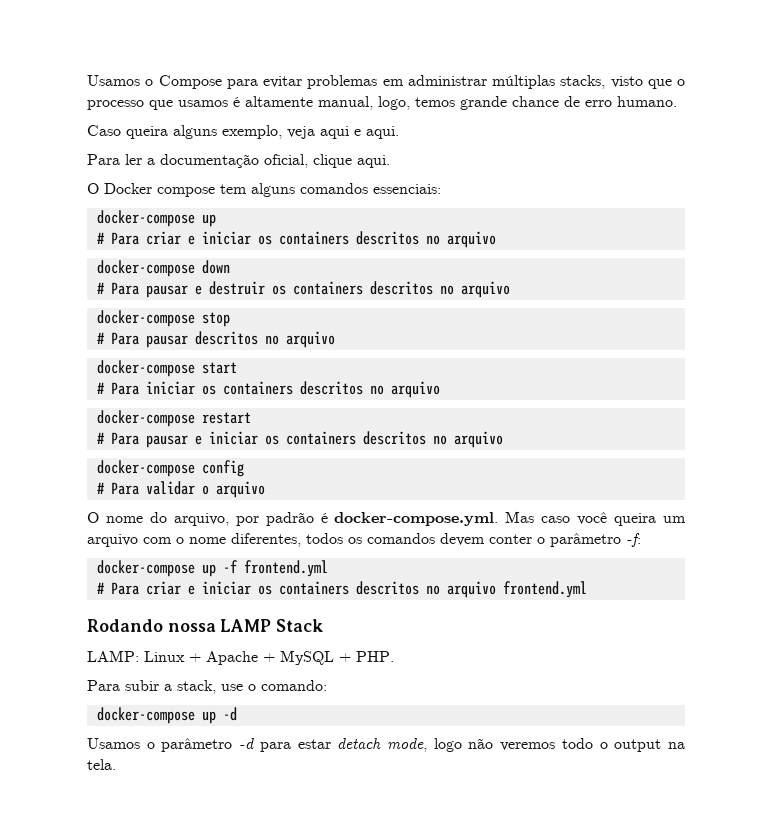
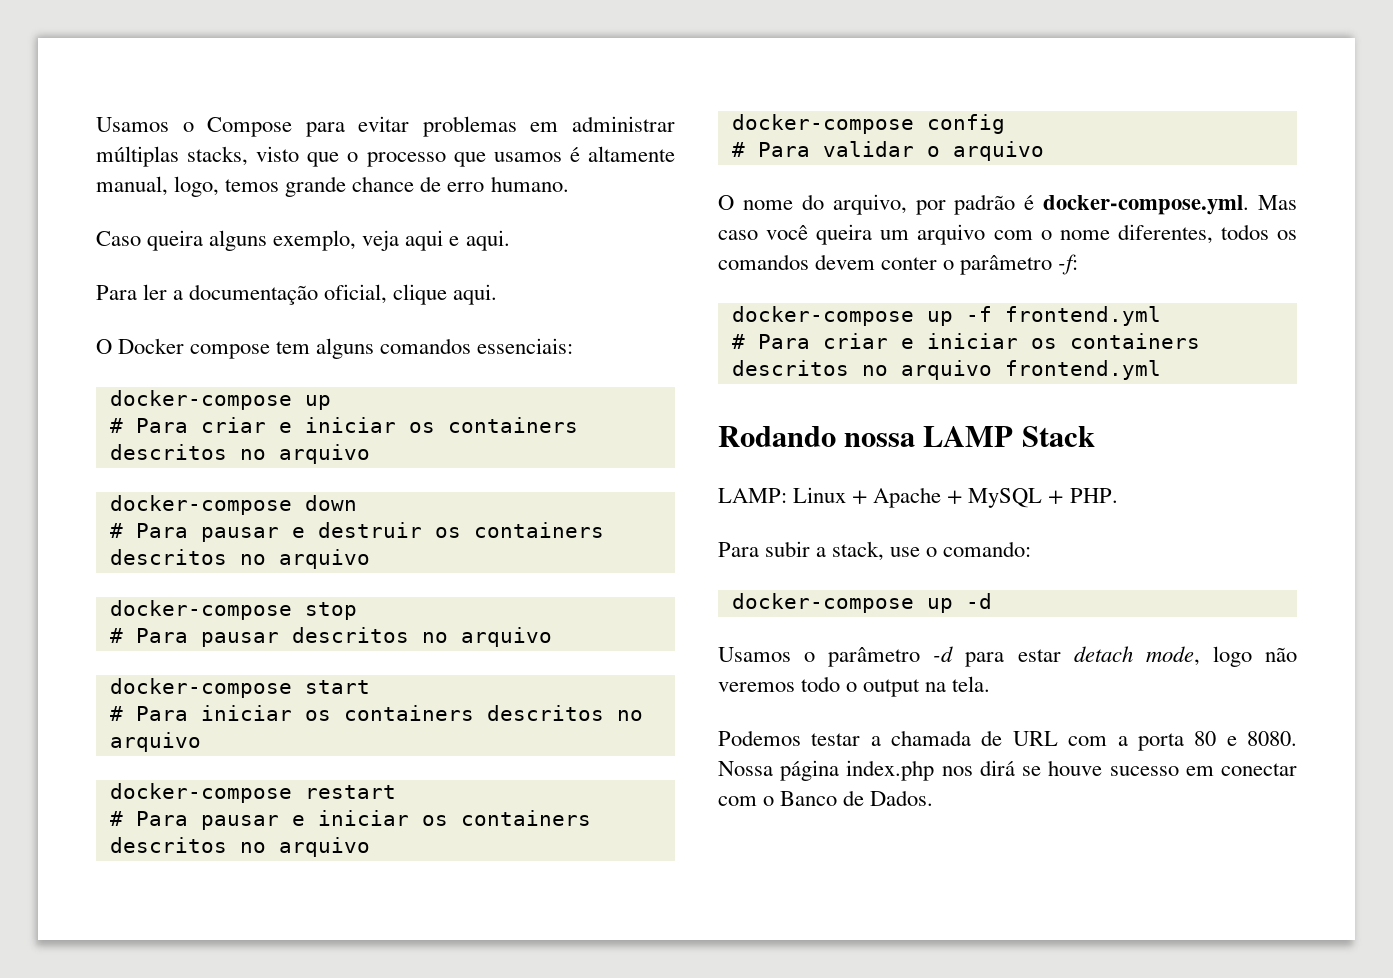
(116, 764) none -> [718,730,1297,751] [718,760,1297,781] [718,790,934,806] // Podemos testar a chamada de URL com a porta 80 e 8080. Nossa página index.php nos dirá se houve sucesso em conectar com o Banco de Dados.

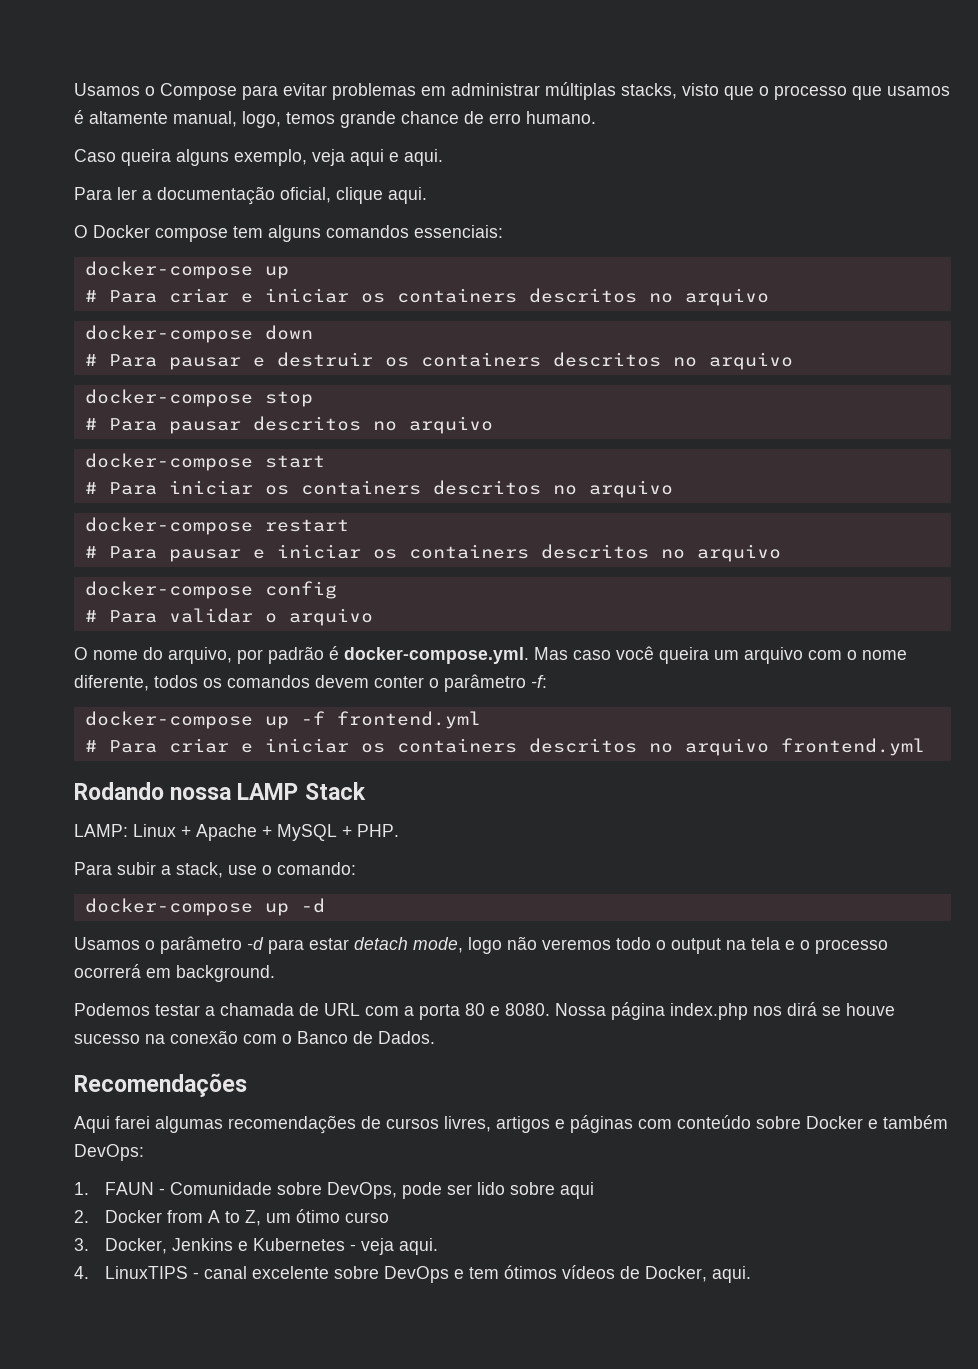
[1117,224,1213,244] diferentes, -> [74,675,149,691] diferente,
[952,676,991,692] tela. -> [751,937,888,954] [74,964,275,982] tela e o processo ocorrerá em background.
[1185,763,1297,776] em conectar -> [145,1030,238,1044] na conexão
(934, 798) none -> [74,1073,247,1097] [74,1115,948,1134] [74,1144,144,1161] [74,1182,594,1199] [74,1209,389,1226] [74,1238,438,1255] [74,1265,751,1283] // Recomendações // Aqui farei algumas recomendações de cursos livres, artigos e páginas com conteúdo sobre Docker e também DevOps: // 1. FAUN - Comunidade sobre DevOps, pode ser lido sobre aqui // 2. Docker from A to Z, um ótimo curso // 3. Docker, Jenkins e Kubernetes - veja aqui. // 4. LinuxTIPS - canal excelente sobre DevOps e tem ótimos vídeos de Docker, aqui.

